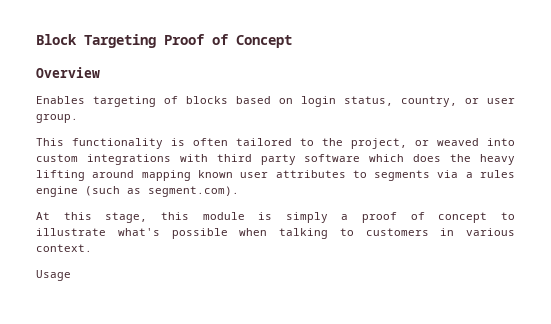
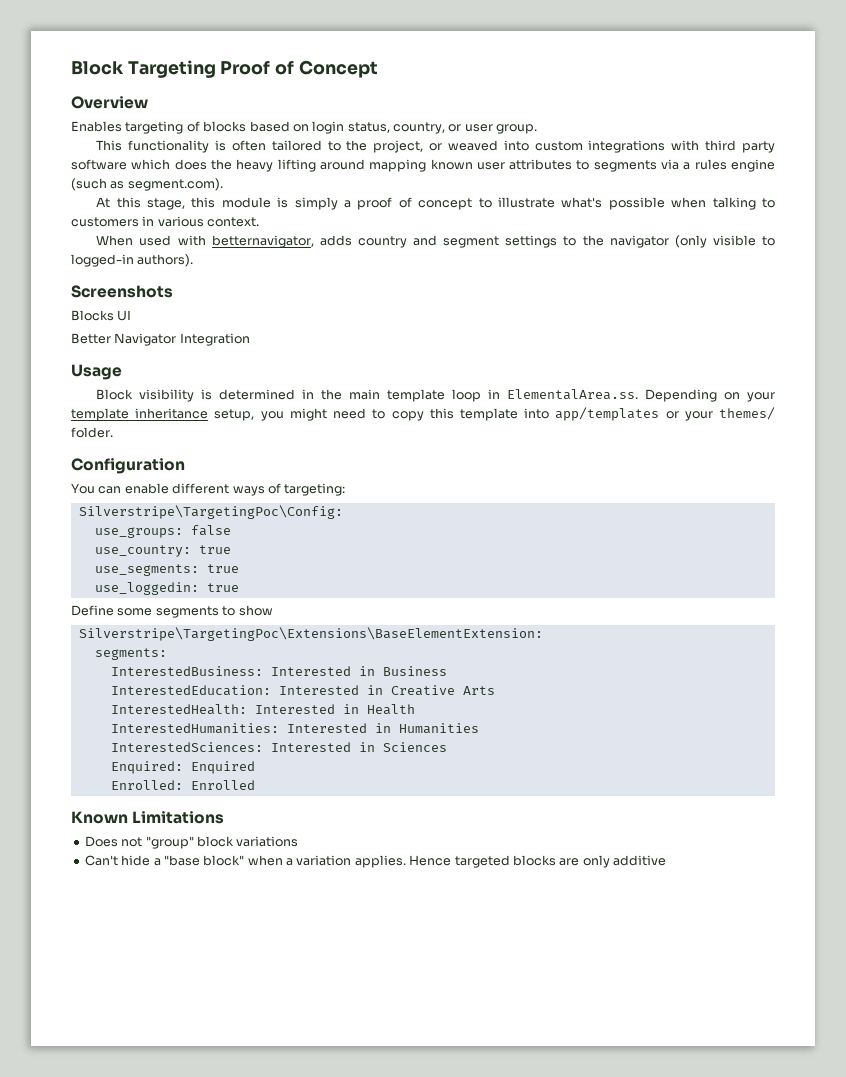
[36,270,71,281] Usage -> [96,235,775,248] [71,254,194,267] [71,285,173,298] [71,310,132,321] [71,333,250,346] [71,364,122,380] [96,389,776,402] [71,407,775,421] [71,427,113,438] [71,458,185,474] [71,483,346,496] [78,505,343,519] [94,525,231,538] [94,545,231,557] [94,564,239,576] [94,582,239,595] [71,605,273,618] [78,627,543,641] [94,648,167,660] [110,666,447,676] [110,685,495,696] [110,704,415,715] [110,723,479,734] [110,742,447,752] [110,761,255,774] [110,780,255,790] [71,811,225,824] [84,836,299,849] [84,855,666,868] When used with betternavigator, adds country and segment settings to the navigator (only visible to logged-in authors). // Screenshots // Blocks UI // Better Navigator Integration // Usage // Block visibility is determined in the main template loop in ElementalArea.ss. Depending on your template inheritance setup, you might need to copy this template into app/templates or your themes/ folder. // Configuration // You can enable different ways of targeting: // Silverstripe\TargetingPoc\Config: // use_groups: false // use_country: true // use_segments: true // use_loggedin: true // Define some segments to show // Silverstripe\TargetingPoc\Extensions\BaseElementExtension: // segments: // InterestedBusiness: Interested in Business // InterestedEducation: Interested in Creative Arts // InterestedHealth: Interested in Health // InterestedHumanities: Interested in Humanities // InterestedSciences: Interested in Sciences // Enquired: Enquired // Enrolled: Enrolled // Known Limitations // Does not "group" block variations // Can't hide a "base block" when a variation applies. Hence targeted blocks are only additive

